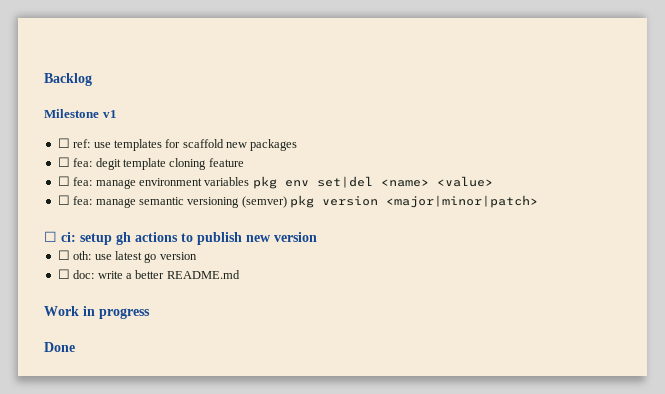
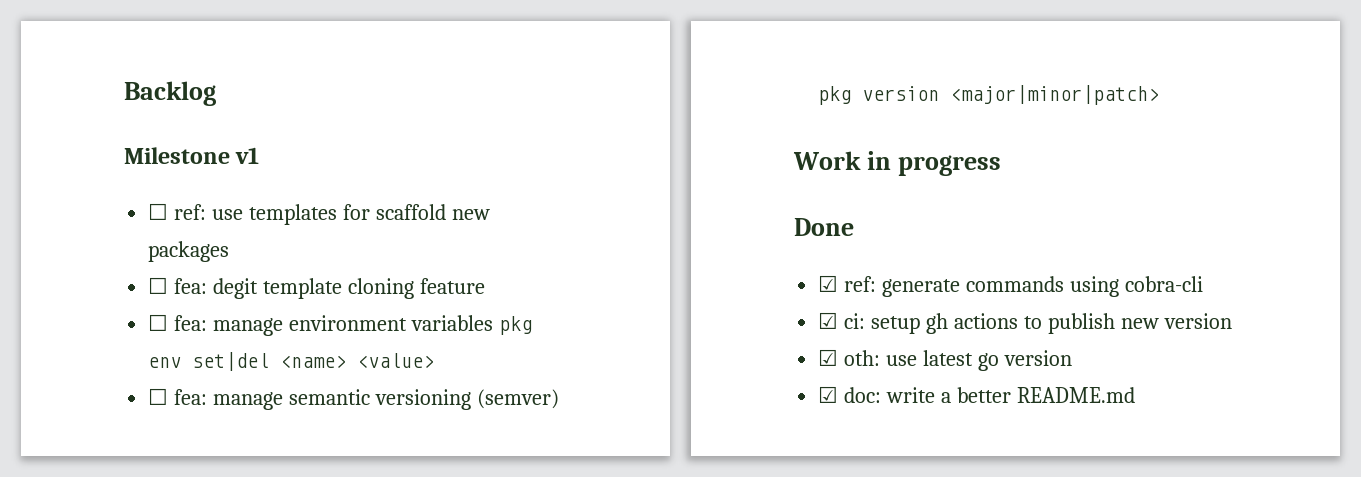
[44,231,57,242] ☐ -> [793,151,1001,176] [794,218,854,236] [818,275,1203,297] [818,312,839,329] Work in progress // Done // ☑ ref: generate commands using cobra-cli // ☑
[57,250,70,260] ☐ -> [818,349,839,366] ☑
[57,269,70,279] ☐ -> [818,386,839,403] ☑
[44,306,150,319] [44,342,75,352] // Work in progress // Done -> (1135, 395) none

